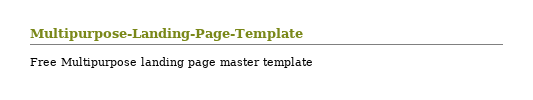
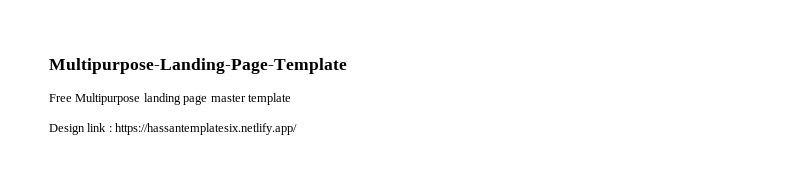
(313, 62) none -> [49,123,298,135] // Design link : https://hassantemplatesix.netlify.app/

